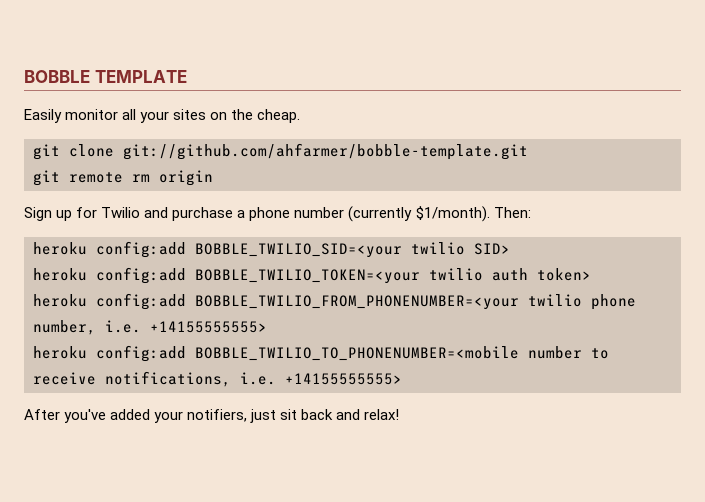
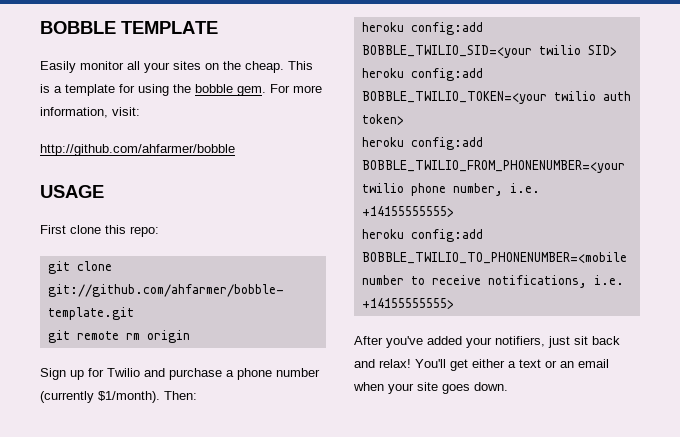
(301, 116) none -> [288,61,313,70] [40,84,322,96] [40,107,140,118] [40,144,235,156] [40,185,104,198] [40,225,159,237] This is a template for using the bobble gem. For more information, visit: // http://github.com/ahfarmer/bobble // USAGE // First clone this repo:
(400, 414) none -> [415,359,609,371] [353,382,508,394] You'll get either a text or an email when your site goes down.

